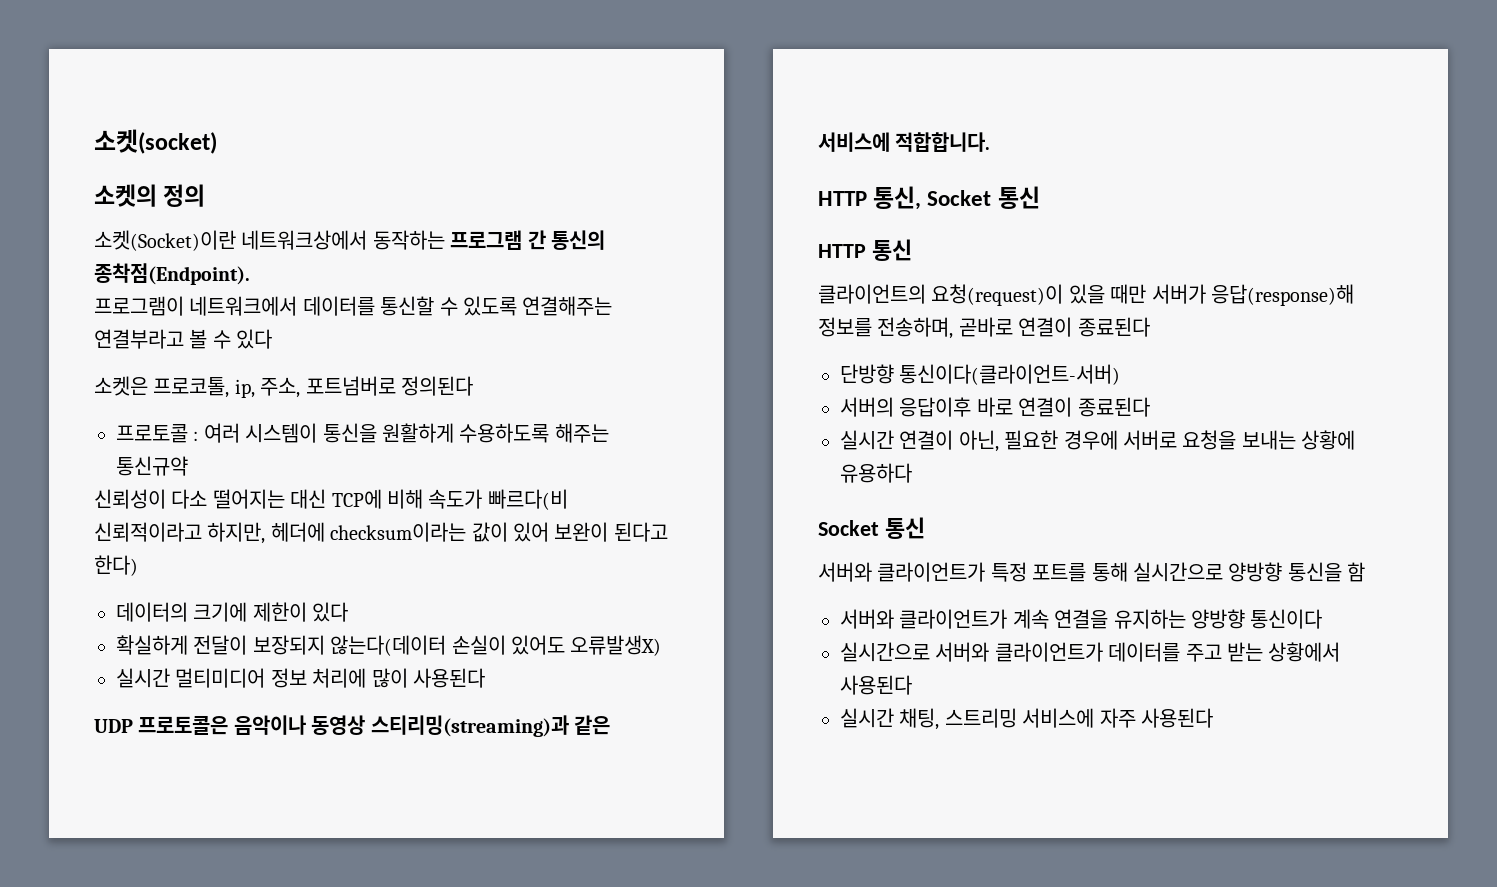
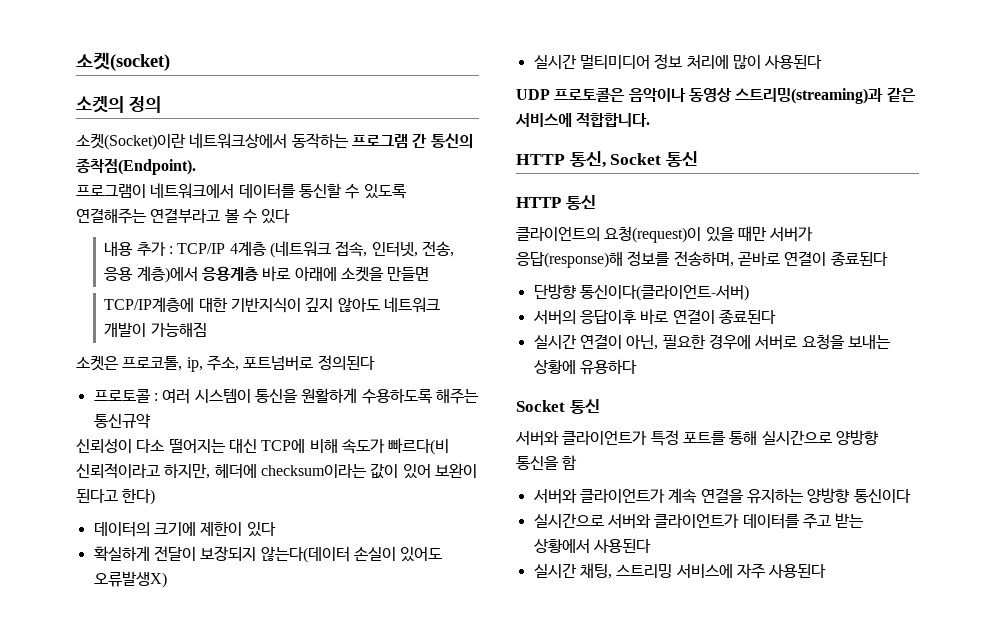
(273, 339) none -> [104,241,454,258] [104,266,430,283] [104,297,441,313] [104,322,207,337] // 내용 추가 : TCP/IP 4계층 (네트워크 접속, 인터넷, 전송, 응용 계층)에서 응용계층 바로 아래에 소켓을 만들면 // TCP/IP계층에 대한 기반지식이 깊지 않아도 네트워크 개발이 가능해짐
[370,715,569,737] 스티리밍(streaming)과 -> [735,88,884,104] 스트리밍(streaming)과

